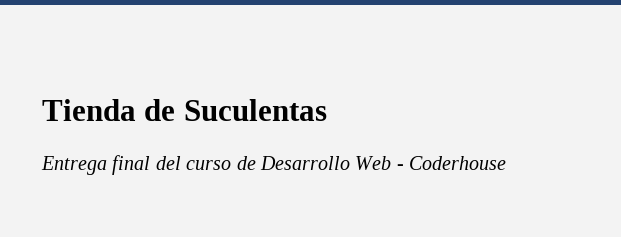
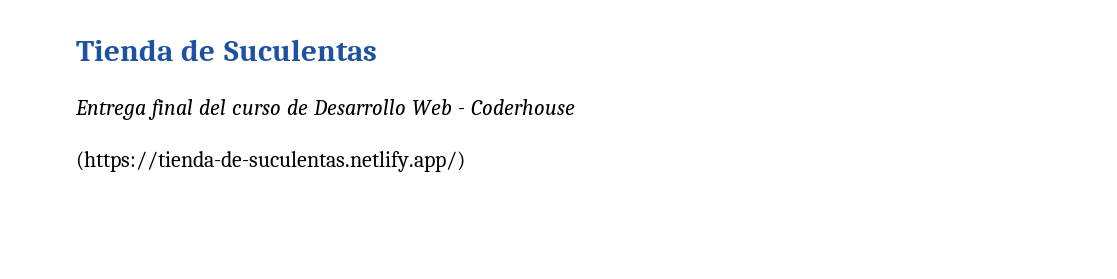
(507, 163) none -> [76,151,465,172] // (https://tienda-de-suculentas.netlify.app/)

